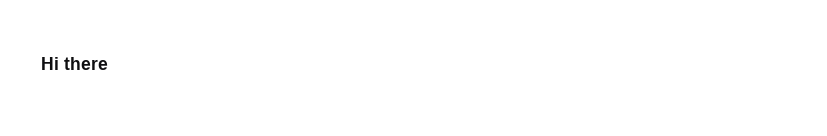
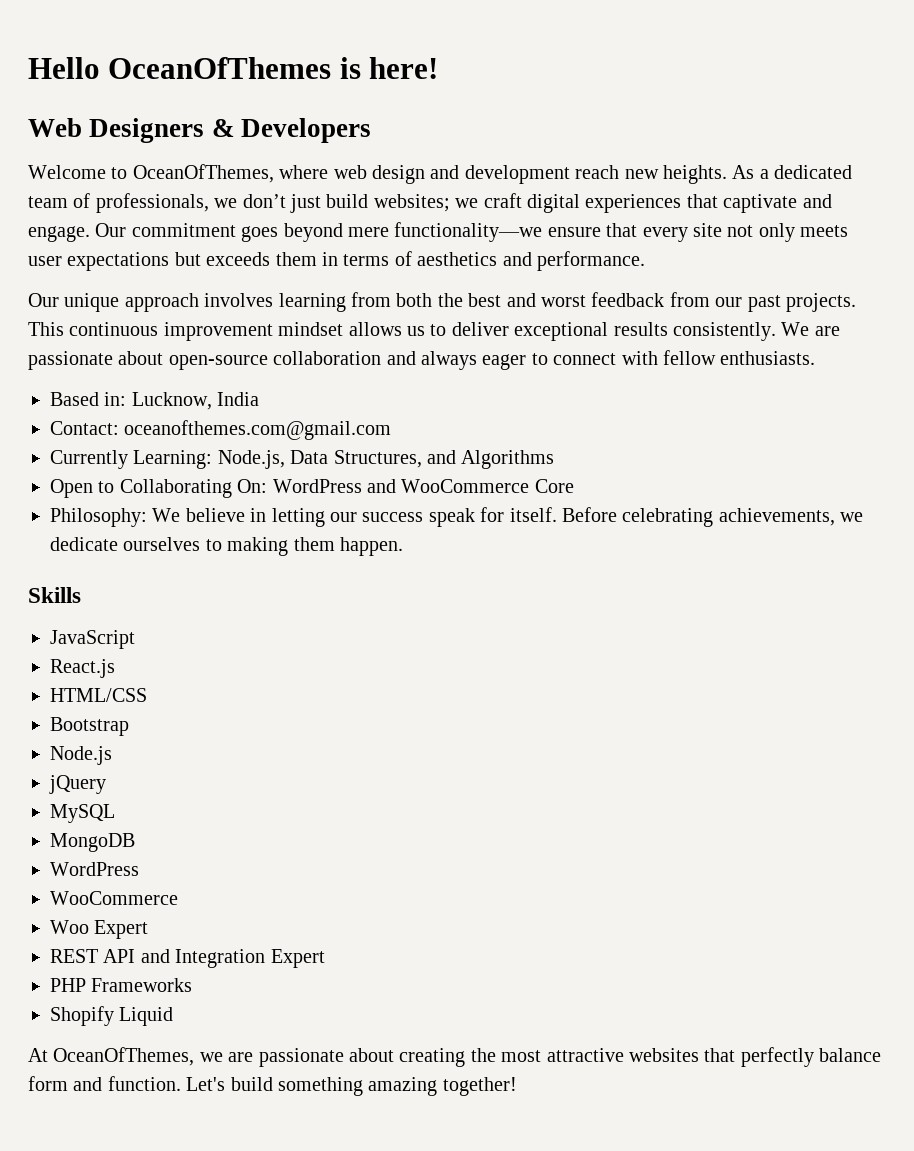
[41,57,108,70] Hi there -> [28,57,439,79] [28,118,371,143] [28,164,853,184] [28,193,832,213] [28,222,849,242] [28,251,645,271] [28,292,856,312] [28,322,840,341] [28,350,816,370] [50,392,260,410] [50,420,392,440] [50,450,555,469] [50,479,574,498] [50,507,864,527] [50,537,403,556] [28,587,81,603] [50,630,135,649] [50,659,115,678] [50,688,147,702] [50,717,129,736] [50,746,112,765] [49,775,106,794] [50,804,115,823] [50,833,135,852] [50,862,139,876] [50,891,178,905] [50,920,149,939] [50,949,325,968] [50,978,193,992] [50,1006,174,1026] [28,1047,882,1067] [28,1076,517,1096] Hello OceanOfThemes is here! // Web Designers & Developers // Welcome to OceanOfThemes, where web design and development reach new heights. As a dedicated team of professionals, we don’t just build websites; we craft digital experiences that captivate and engage. Our commitment goes beyond mere functionality—we ensure that every site not only meets user expectations but exceeds them in terms of aesthetics and performance. // Our unique approach involves learning from both the best and worst feedback from our past projects. This continuous improvement mindset allows us to deliver exceptional results consistently. We are passionate about open-source collaboration and always eager to connect with fellow enthusiasts. // Based in: Lucknow, India // Contact: oceanofthemes.com@gmail.com // Currently Learning: Node.js, Data Structures, and Algorithms // Open to Collaborating On: WordPress and WooCommerce Core // Philosophy: We believe in letting our success speak for itself. Before celebrating achievements, we dedicate ourselves to making them happen. // Skills // JavaScript // React.js // HTML/CSS // Bootstrap // Node.js // jQuery // MySQL // MongoDB // WordPress // WooCommerce // Woo Expert // REST API and Integration Expert // PHP Frameworks // Shopify Liquid // At OceanOfThemes, we are passionate about creating the most attractive websites that perfectly balance form and function. Let's build something amazing together!

